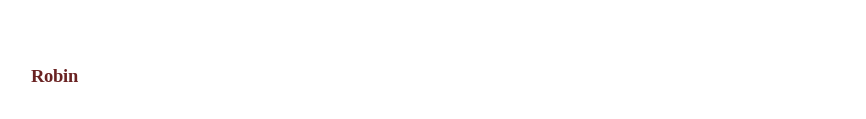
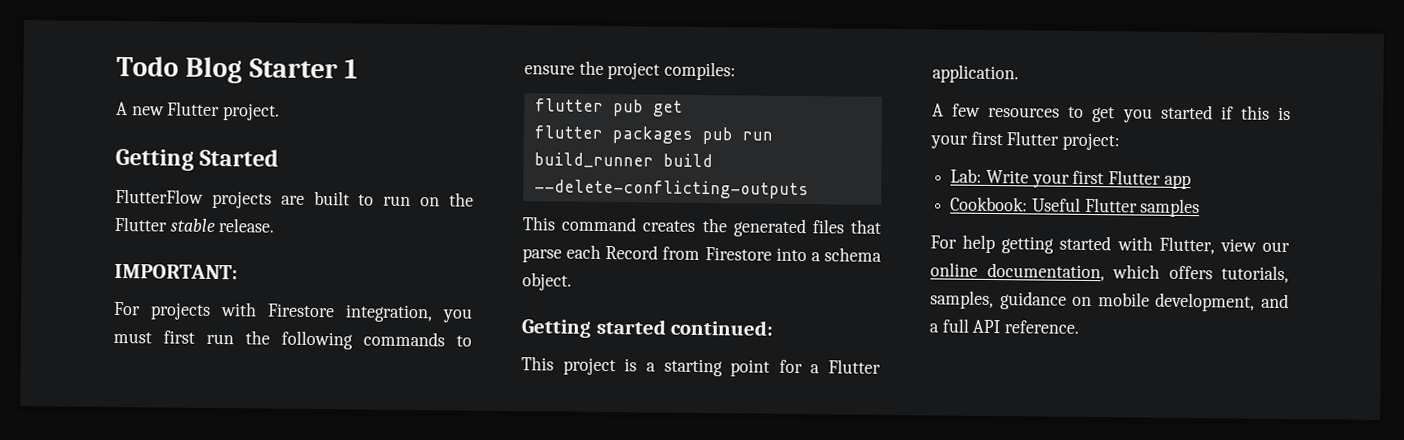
[31,69,79,82] Robin -> [116,55,359,84] [116,101,281,121] [115,148,280,171] [115,188,474,209] [114,216,275,233] [114,263,238,280] [113,301,473,323] [113,330,472,350] [524,60,737,81] [534,98,683,117] [533,125,773,145] [533,152,713,169] [533,179,809,200] [522,216,882,238] [522,244,882,263] [522,272,572,291] [521,318,774,338] [521,356,881,377] [932,64,1019,84] [932,103,1291,123] [930,131,1121,151] [950,168,1191,190] [950,196,1201,218] [930,234,1290,255] [930,262,1289,284] [930,290,1289,312] [929,318,1080,334] Todo Blog Starter 1 // A new Flutter project. // Getting Started // FlutterFlow projects are built to run on the Flutter stable release. // IMPORTANT: // For projects with Firestore integration, you must first run the following commands to ensure the project compiles: // flutter pub get // flutter packages pub run build_runner build --delete-conflicting-outputs // This command creates the generated files that parse each Record from Firestore into a schema object. // Getting started continued: // This project is a starting point for a Flutter application. // A few resources to get you started if this is your first Flutter project: // Lab: Write your first Flutter app // Cookbook: Useful Flutter samples // For help getting started with Flutter, view our online documentation, which offers tutorials, samples, guidance on mobile development, and a full API reference.

